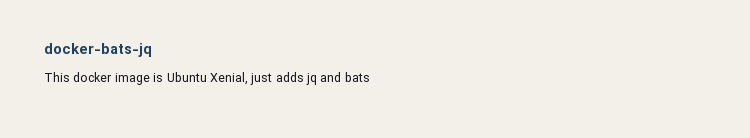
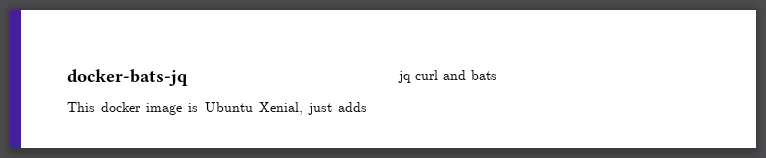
(317, 79) none -> [415,70,438,80] curl

